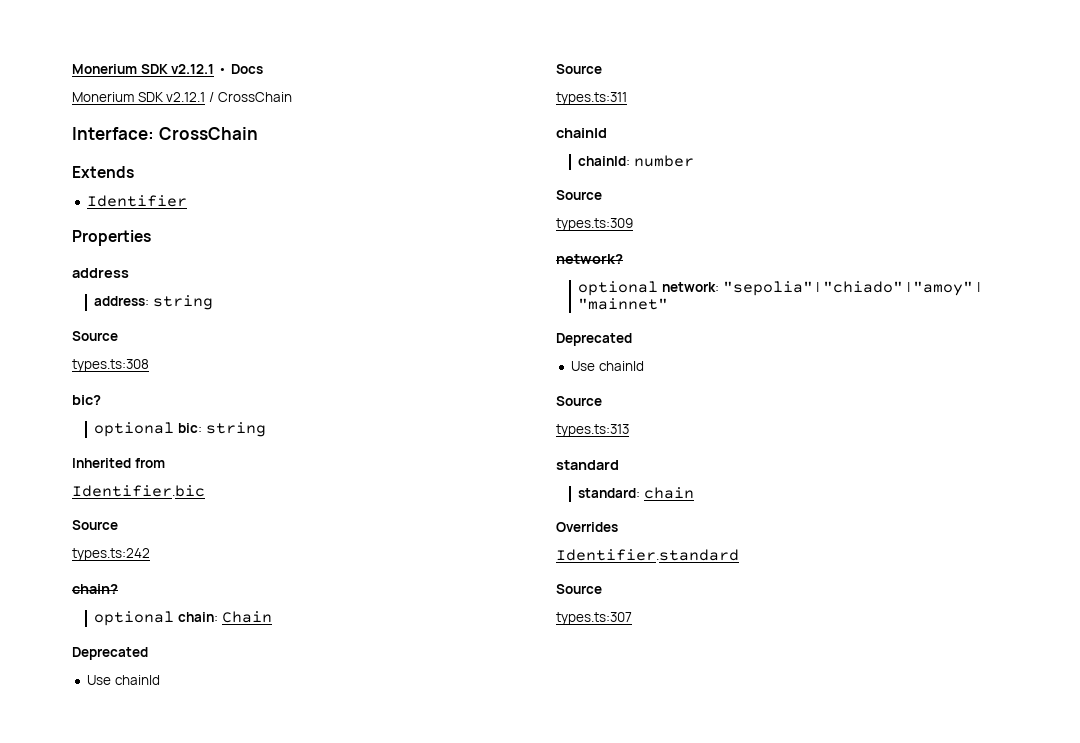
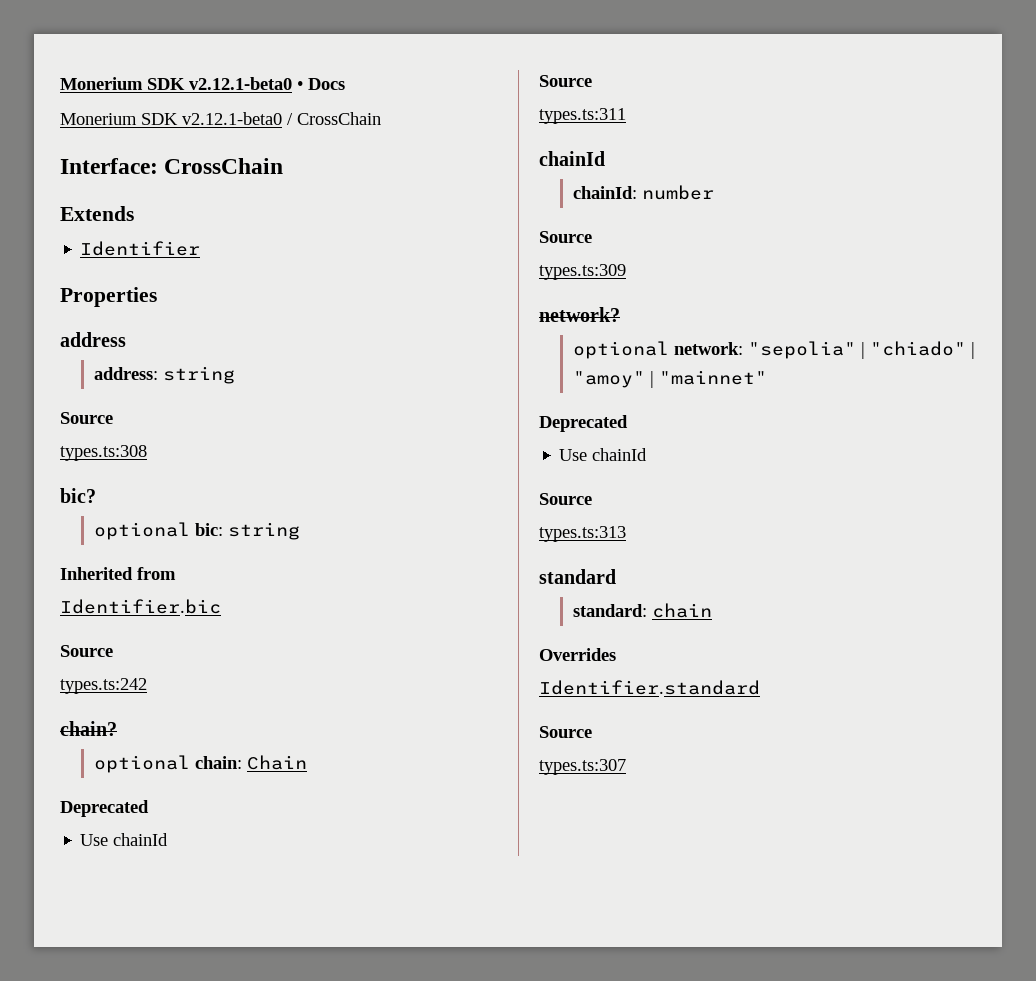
[72,64,215,74] Monerium SDK v2.12.1 -> [60,77,292,90] Monerium SDK v2.12.1-beta0
[166,92,206,102] v2.12.1 -> [182,112,282,125] v2.12.1-beta0

